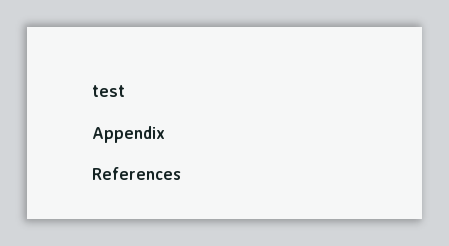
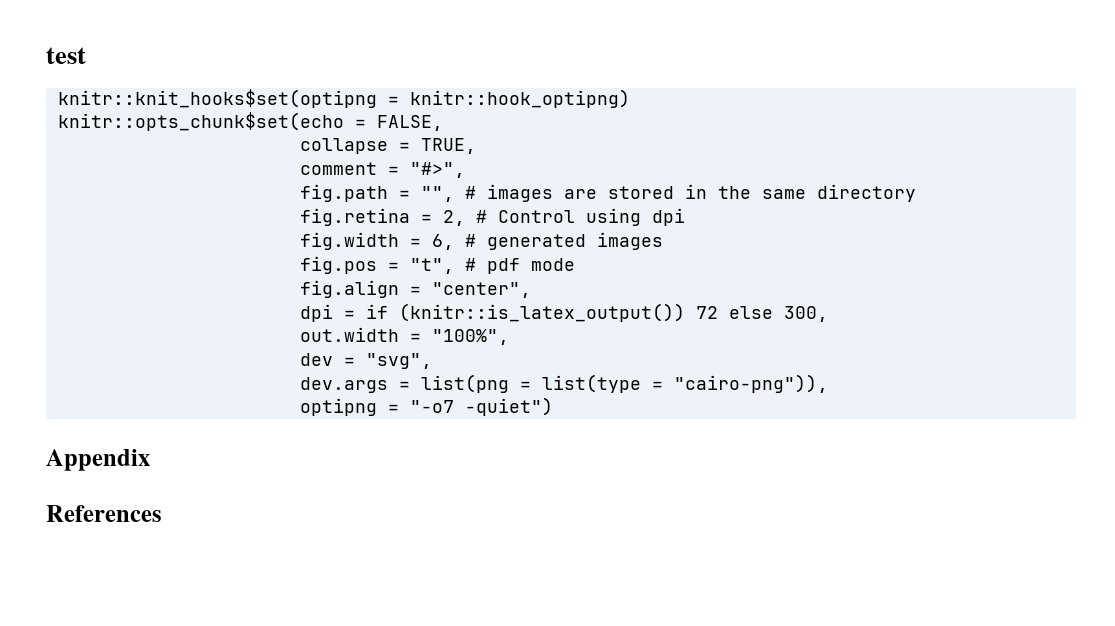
(125, 91) none -> [57,89,630,108] [57,112,443,131] [299,138,476,154] [299,162,465,178] [299,184,916,202] [299,208,685,226] [299,232,663,250] [299,256,575,274] [299,280,531,298] [299,303,828,322] [299,327,509,345] [299,353,432,369] [299,374,828,393] [299,397,553,416] // knitr::knit_hooks$set(optipng = knitr::hook_optipng) // knitr::opts_chunk$set(echo = FALSE, // collapse = TRUE, // comment = "#>", // fig.path = "", # images are stored in the same directory // fig.retina = 2, # Control using dpi // fig.width = 6, # generated images // fig.pos = "t", # pdf mode // fig.align = "center", // dpi = if (knitr::is_latex_output()) 72 else 300, // out.width = "100%", // dev = "svg", // dev.args = list(png = list(type = "cairo-png")), // optipng = "-o7 -quiet")

